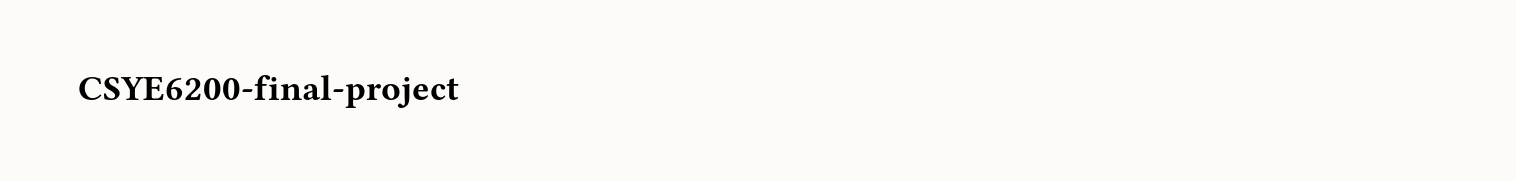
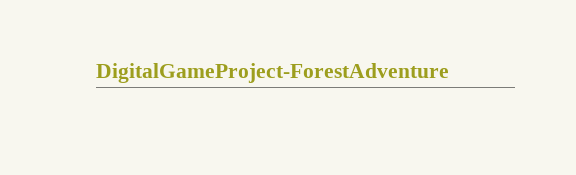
[78,75,459,108] CSYE6200-final-project -> [96,63,449,83] DigitalGameProject-ForestAdventure

